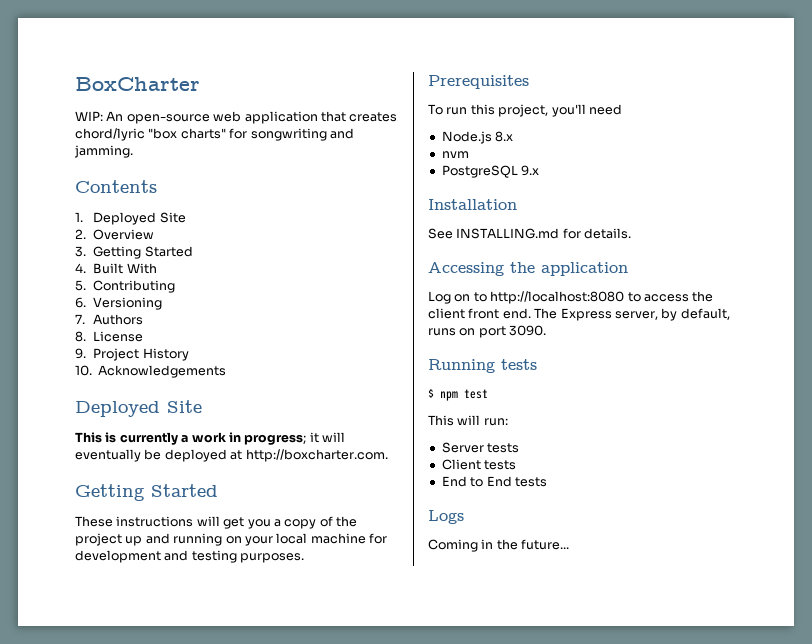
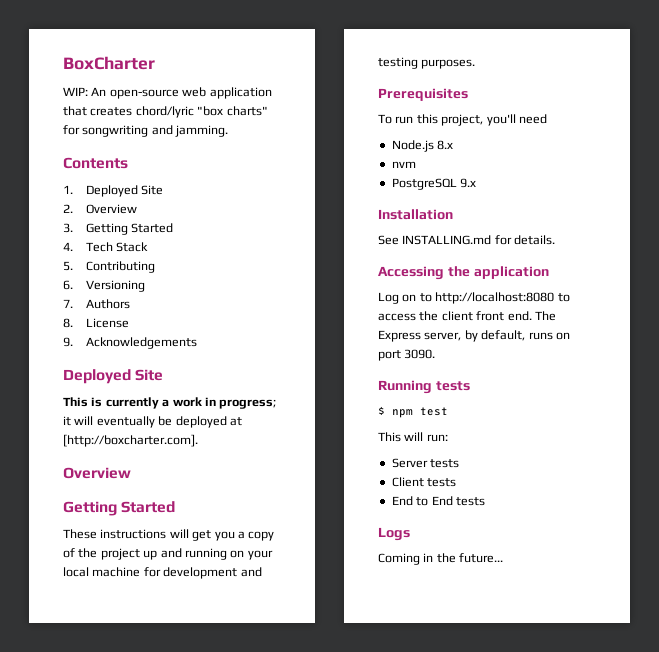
[93,263,157,274] Built With -> [85,242,149,252] Tech Stack
[93,348,189,361] [75,365,92,376] Project History // 10. -> (73, 342) none
[245,449,388,462] http://boxcharter.com. -> [63,434,198,447] [63,467,131,479] [http://boxcharter.com]. // Overview

